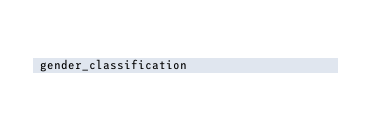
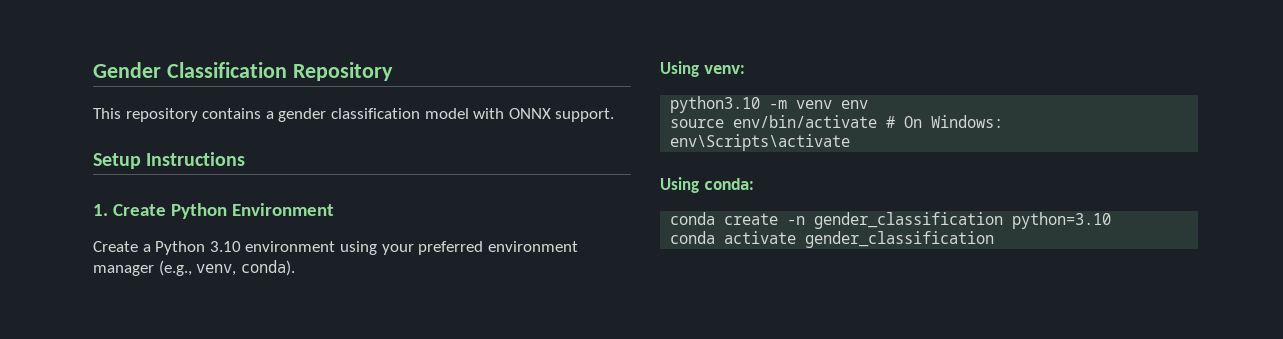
(40, 65) none -> [93,62,393,81] [93,108,615,122] [93,152,246,169] [93,203,334,219] [93,241,578,255] [93,260,295,276] [660,61,745,77] [670,96,869,113] [670,115,1004,128] [670,134,851,151] [660,177,754,193] [670,212,1112,229] [670,231,797,244] Gender Classification Repository // This repository contains a gender classification model with ONNX support. // Setup Instructions // 1. Create Python Environment // Create a Python 3.10 environment using your preferred environment manager (e.g., venv, conda). // Using venv: // python3.10 -m venv env // source env/bin/activate # On Windows: env\Scripts\activate // Using conda: // conda create -n gender_classification python=3.10 // conda activate

